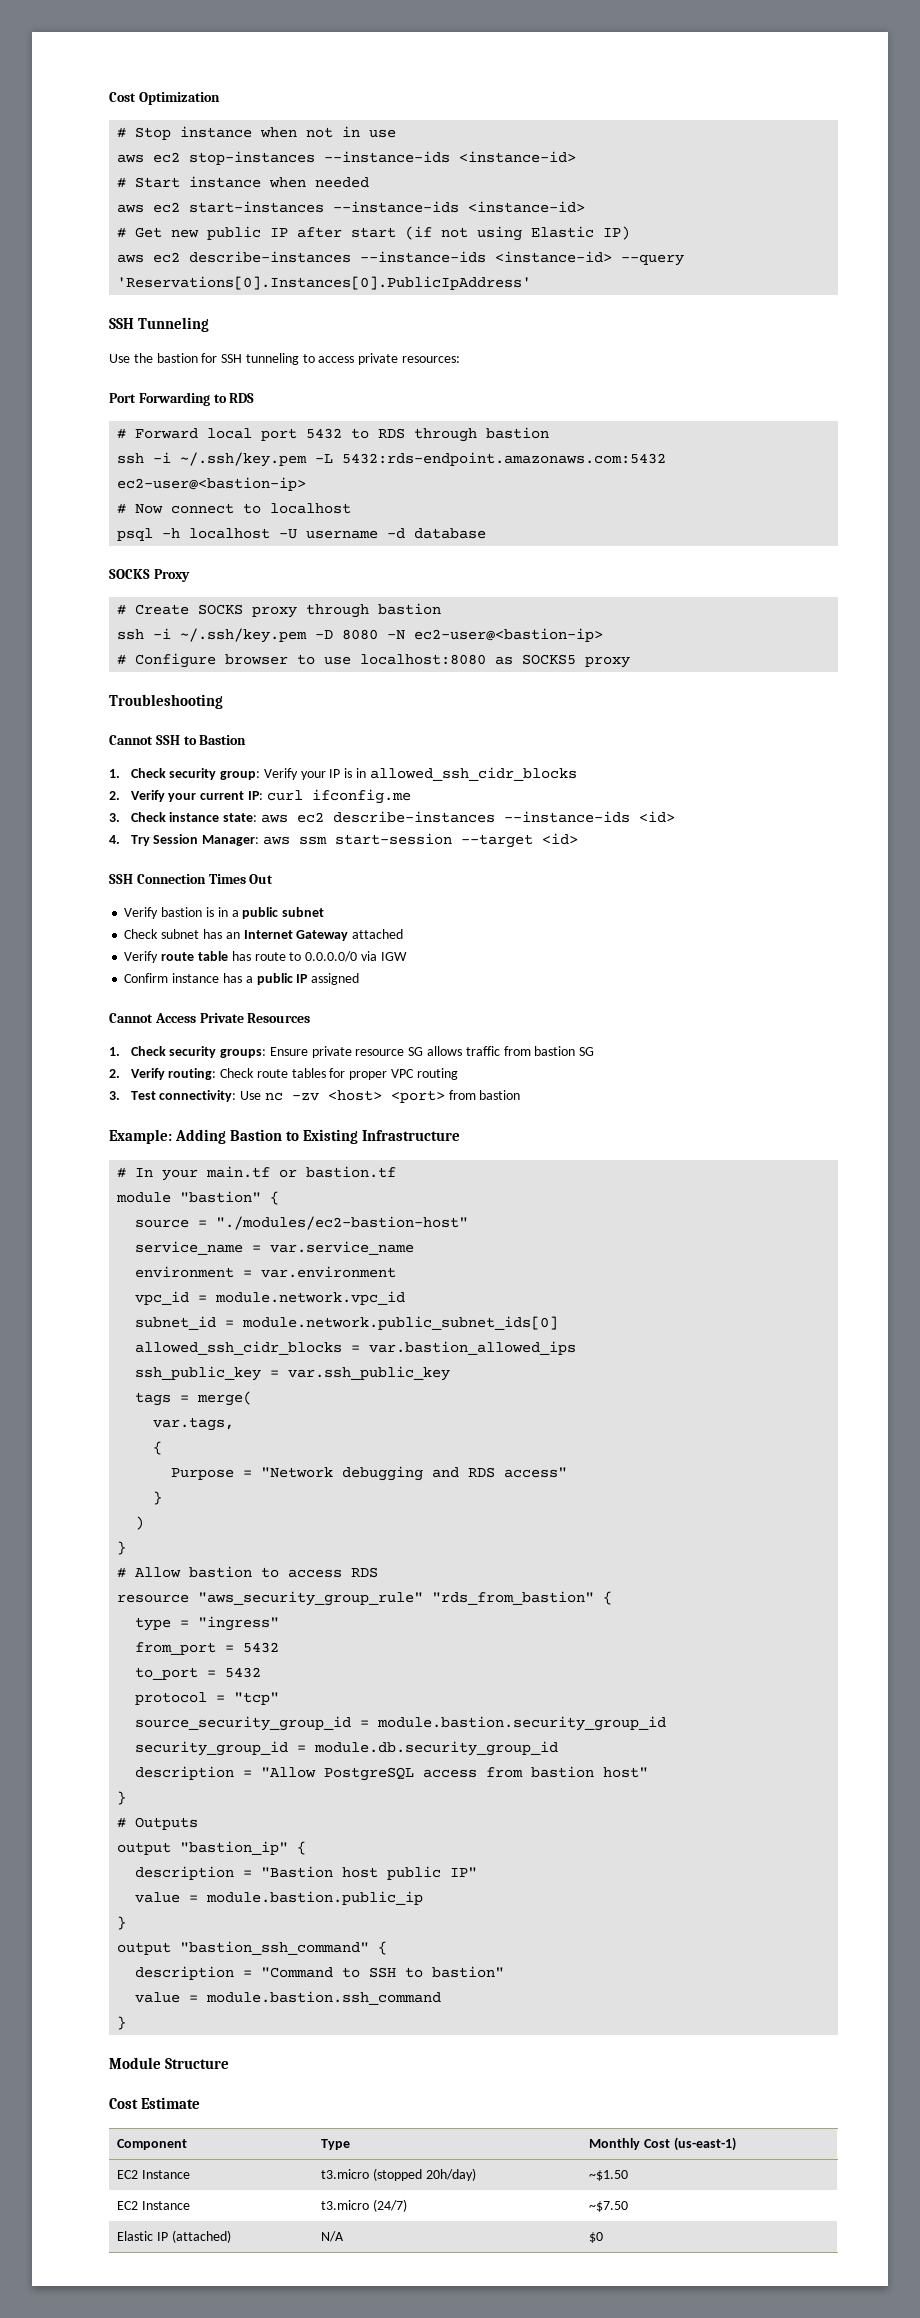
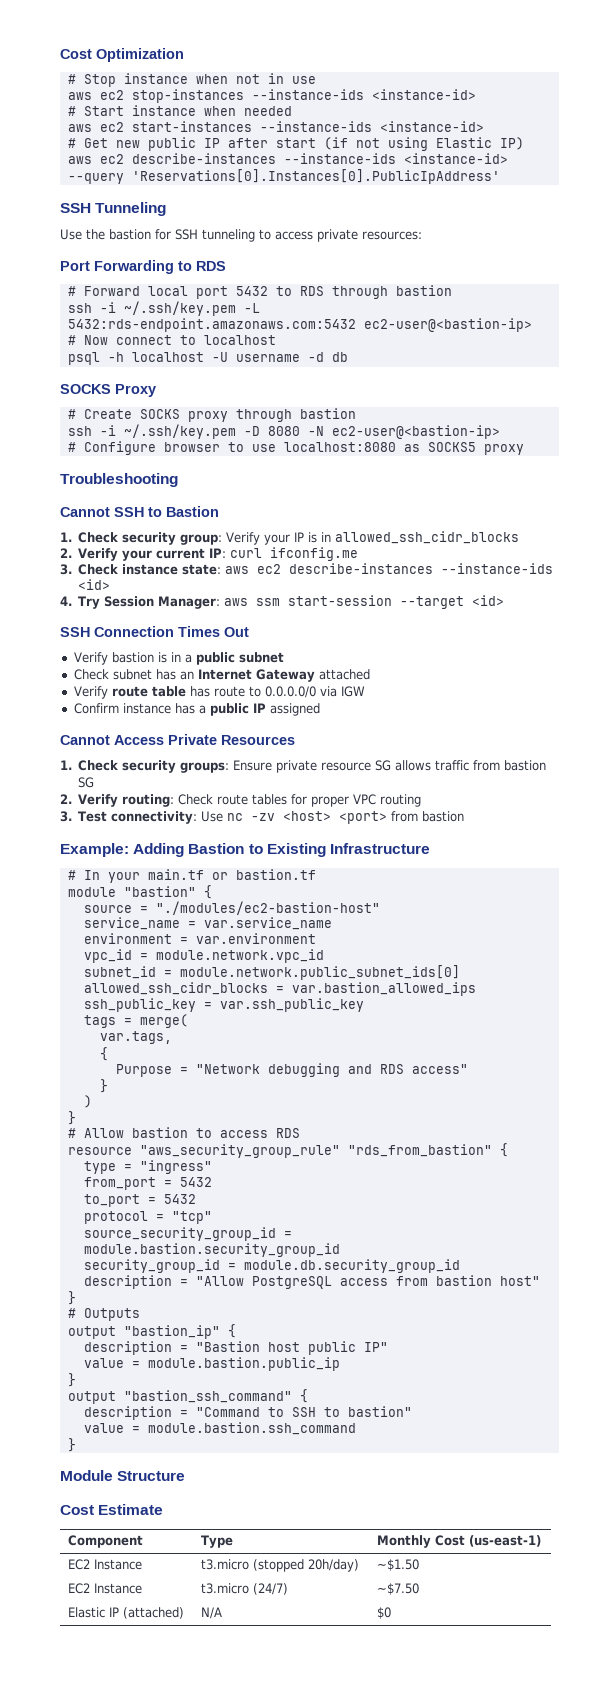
[414,528,487,539] database -> [331,352,348,362] db

